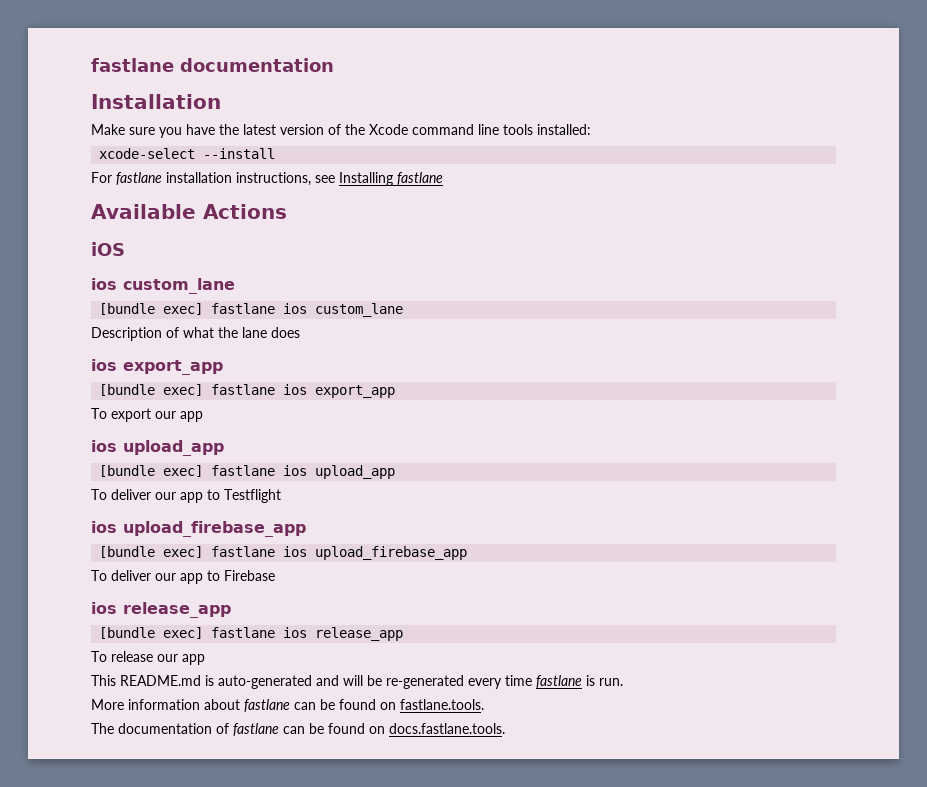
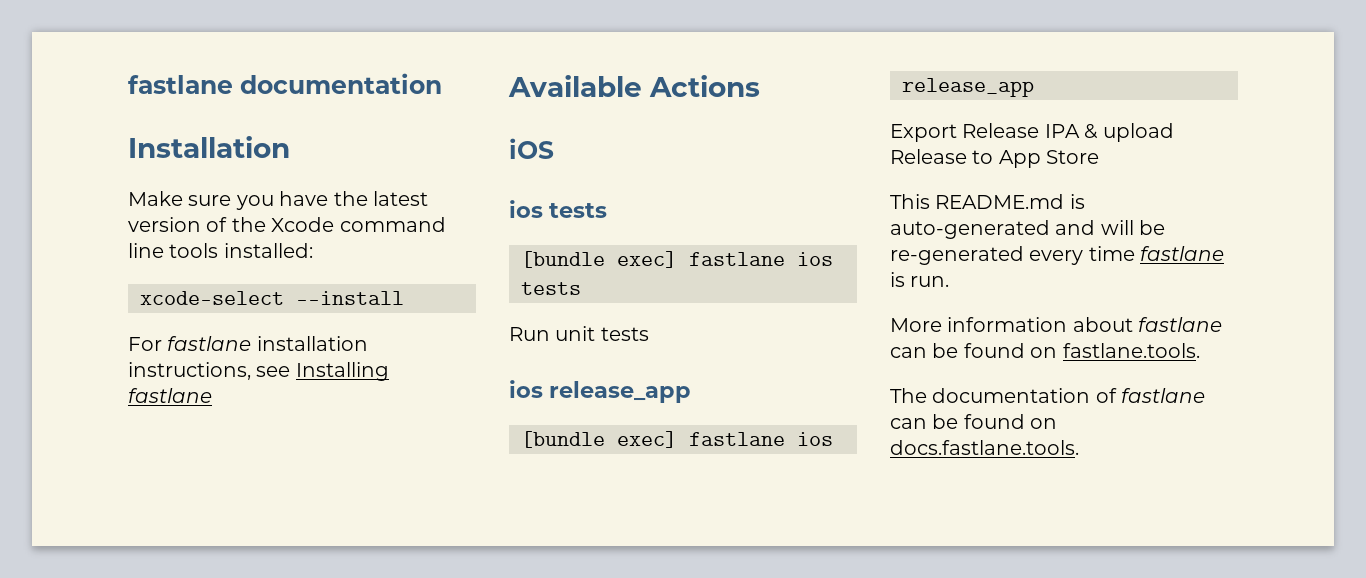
[123,278,235,294] [99,303,404,317] [91,327,300,341] [91,359,223,375] [99,384,396,398] [91,408,203,422] [91,440,224,456] [99,465,396,479] [91,489,281,503] [91,521,306,537] [99,546,468,560] [91,570,275,584] custom_lane // [bundle exec] fastlane ios custom_lane // Description of what the lane does // ios export_app // [bundle exec] fastlane ios export_app // To export our app // ios upload_app // [bundle exec] fastlane ios upload_app // To deliver our app to Testflight // ios upload_firebase_app // [bundle exec] fastlane ios upload_firebase_app // To deliver our app to Firebase -> [549,203,608,218] [521,251,833,268] [521,282,581,295] [509,326,649,341] tests // [bundle exec] fastlane ios tests // Run unit tests
[91,651,205,665] To release our app -> [890,123,1174,142] [890,149,1100,168] Export Release IPA & upload Release to App Store

